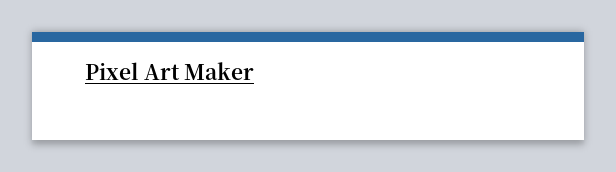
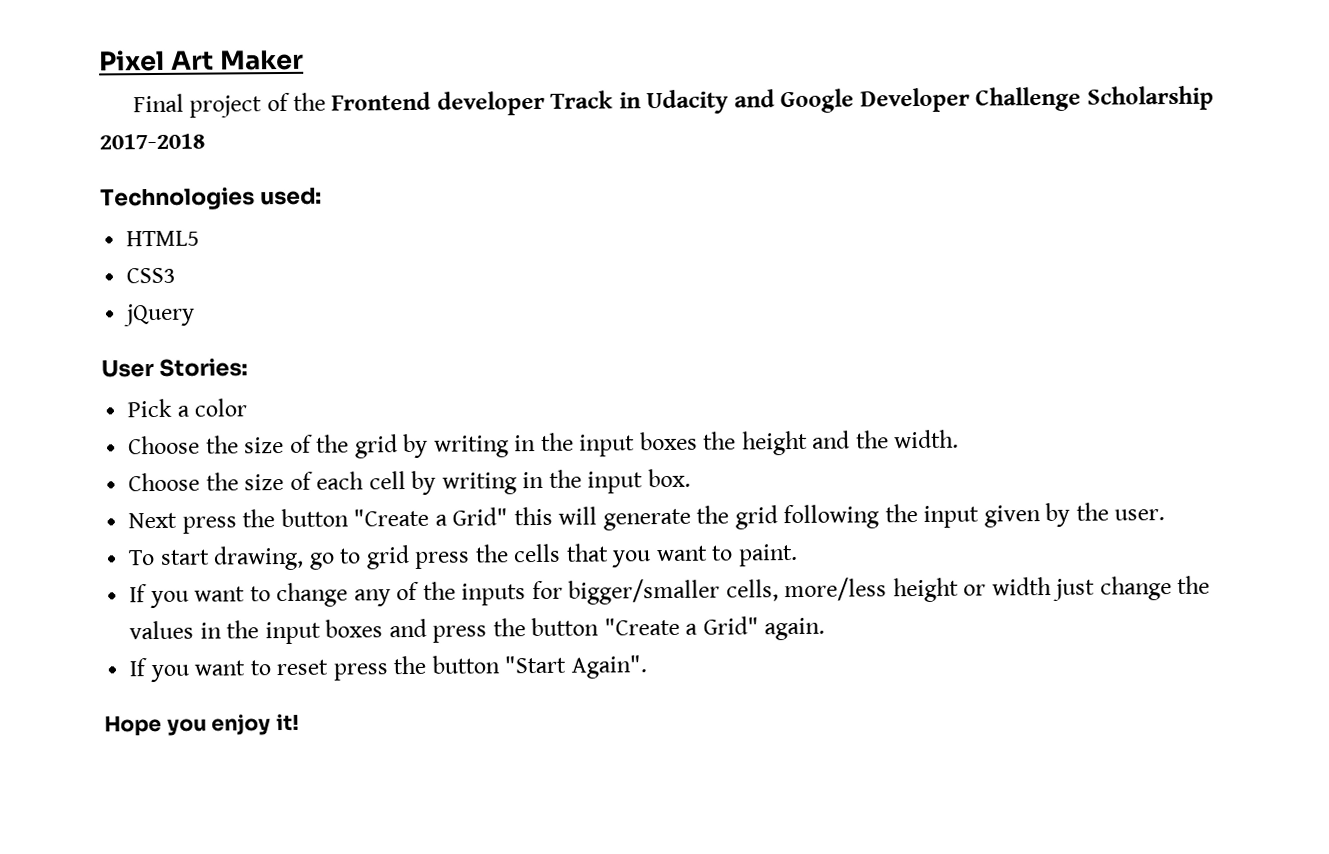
(255, 71) none -> [132,85,1214,118] [99,133,205,150] [100,186,322,211] [126,230,201,247] [126,267,177,284] [124,303,196,327] [101,358,248,378] [127,398,248,418] [128,429,960,459] [128,468,691,495] [128,502,1166,534] [128,543,798,571] [129,575,1211,609] [129,616,826,645] [129,655,647,683] [104,713,300,737] // Final project of the Frontend developer Track in Udacity and Google Developer Challenge Scholarship 2017-2018 // Technologies used: // HTML5 // CSS3 // jQuery // User Stories: // Pick a color // Choose the size of the grid by writing in the input boxes the height and the width. // Choose the size of each cell by writing in the input box. // Next press the button "Create a Grid" this will generate the grid following the input given by the user. // To start drawing, go to grid press the cells that you want to paint. // If you want to change any of the inputs for bigger/smaller cells, more/less height or width just change the values in the input boxes and press the button "Create a Grid" again. // If you want to reset press the button "Start Again". // Hope you enjoy it!

